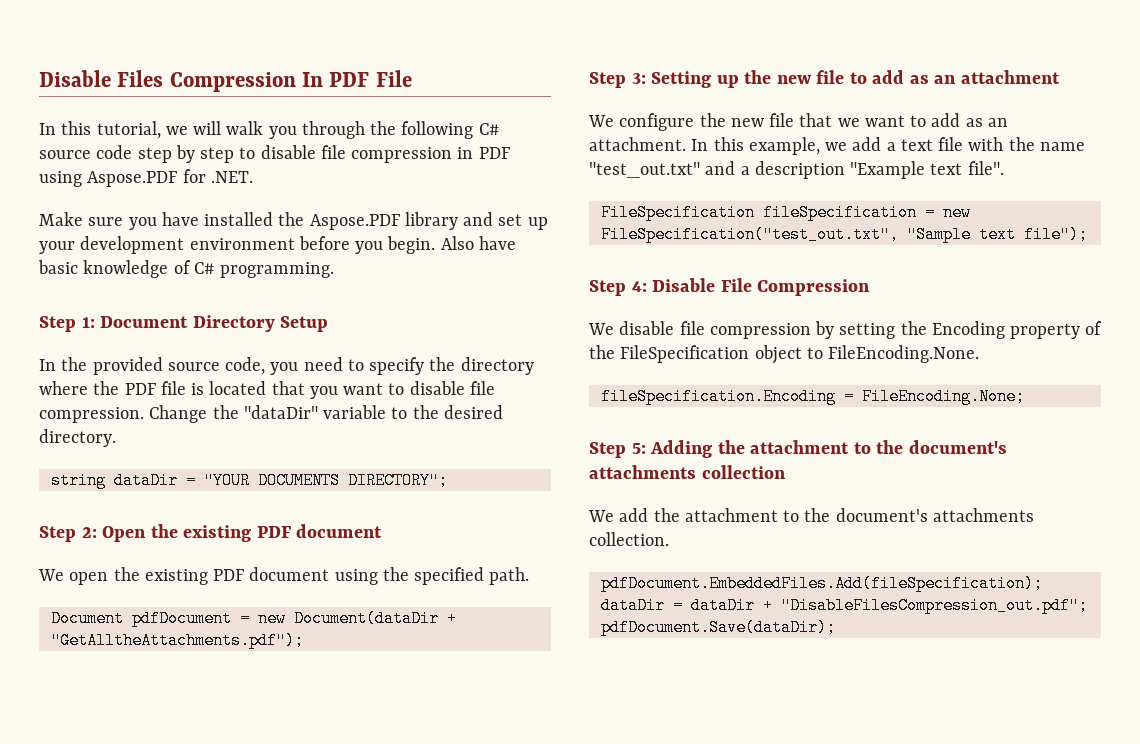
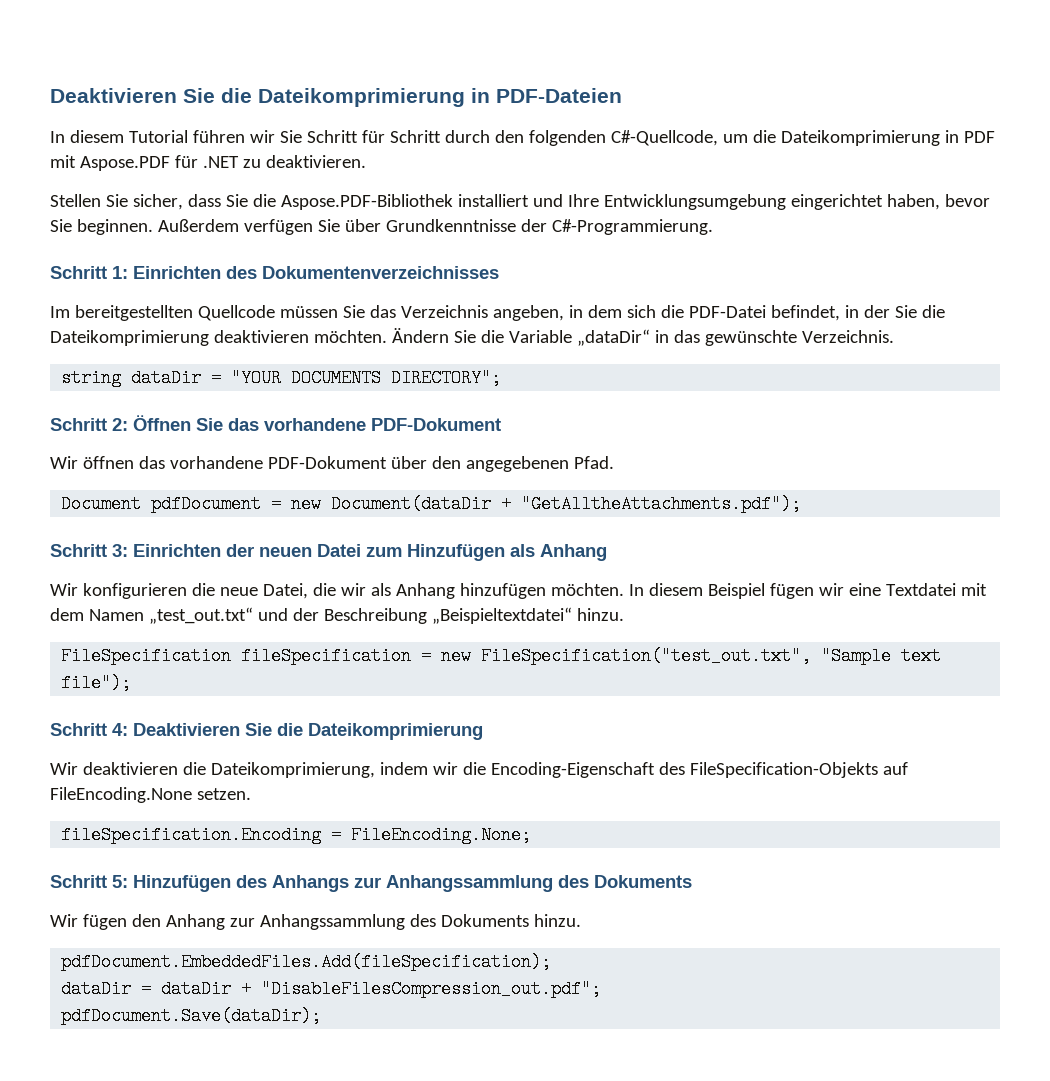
[39,70,412,92] [39,121,500,139] [39,145,510,163] [39,169,253,187] [39,212,548,230] [39,236,516,254] [38,260,335,278] [39,315,329,332] [39,357,534,375] [39,381,495,399] [39,405,503,423] [39,429,116,447] Disable Files Compression In PDF File // In this tutorial, we will walk you through the following C# source code step by step to disable file compression in PDF using Aspose.PDF for .NET. // Make sure you have installed the Aspose.PDF library and set up your development environment before you begin. Also have basic knowledge of C# programming. // Step 1: Document Directory Setup // In the provided source code, you need to specify the directory where the PDF file is located that you want to disable file compression. Change the "dataDir" variable to the desired directory. -> [50,88,622,107] [50,130,995,146] [50,155,366,171] [50,194,990,210] [50,219,713,235] [50,266,499,279] [50,305,945,321] [50,328,894,346] Deaktivieren Sie die Dateikomprimierung in PDF-Dateien // In diesem Tutorial führen wir Sie Schritt für Schritt durch den folgenden C#-Quellcode, um die Dateikomprimierung in PDF mit Aspose.PDF für .NET zu deaktivieren. // Stellen Sie sicher, dass Sie die Aspose.PDF-Bibliothek installiert und Ihre Entwicklungsumgebung eingerichtet haben, bevor Sie beginnen. Außerdem verfügen Sie über Grundkenntnisse der C#-Programmierung. // Schritt 1: Einrichten des Dokumentenverzeichnisses // Im bereitgestellten Quellcode müssen Sie das Verzeichnis angeben, in dem sich die PDF-Datei befindet, in der Sie die Dateikomprimierung deaktivieren möchten. Ändern Sie die Variable „dataDir“ in das gewünschte Verzeichnis.
[39,524,383,542] [38,567,530,585] Step 2: Open the existing PDF document // We open the existing PDF document using the specified path. -> [50,415,501,431] [50,456,614,472] Schritt 2: Öffnen Sie das vorhandene PDF-Dokument // Wir öffnen das vorhandene PDF-Dokument über den angegebenen Pfad.
[589,70,1060,88] [588,113,1008,131] [589,137,1085,155] [589,161,1004,179] Step 3: Setting up the new file to add as an attachment // We configure the new file that we want to add as an attachment. In this example, we add a text file with the name "test_out.txt" and a description "Example text file". -> [50,544,607,561] [50,583,987,599] [50,607,624,624] Schritt 3: Einrichten der neuen Datei zum Hinzufügen als Anhang // Wir konfigurieren die neue Datei, die wir als Anhang hinzufügen möchten. In diesem Beispiel fügen wir eine Textdatei mit dem Namen „test_out.txt“ und der Beschreibung „Beispieltextdatei“ hinzu.
[589,278,871,296] [588,321,1103,339] [589,345,980,364] [600,388,1025,405] [589,440,1007,458] [589,465,786,479] [588,508,1034,522] [589,532,669,546] Step 4: Disable File Compression // We disable file compression by setting the Encoding property of the FileSpecification object to FileEncoding.None. // fileSpecification.Encoding = FileEncoding.None; // Step 5: Adding the attachment to the document's attachments collection // We add the attachment to the document's attachments collection. -> [50,723,483,740] [50,762,908,778] [50,787,251,803] [61,826,532,844] [50,875,692,892] [50,914,581,930] Schritt 4: Deaktivieren Sie die Dateikomprimierung // Wir deaktivieren die Dateikomprimierung, indem wir die Encoding-Eigenschaft des FileSpecification-Objekts auf FileEncoding.None setzen. // fileSpecification.Encoding = FileEncoding.None; // Schritt 5: Hinzufügen des Anhangs zur Anhangssammlung des Dokuments // Wir fügen den Anhang zur Anhangssammlung des Dokuments hinzu.

